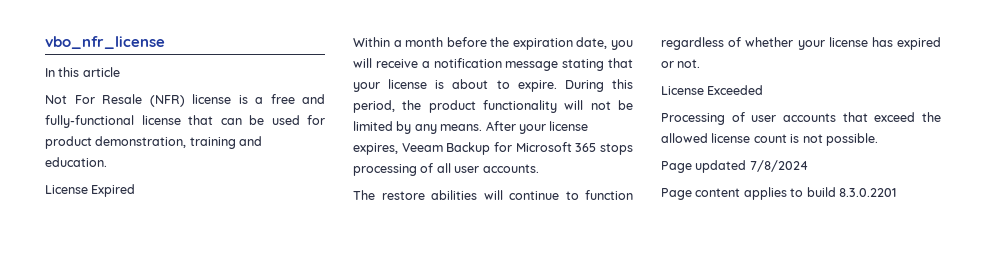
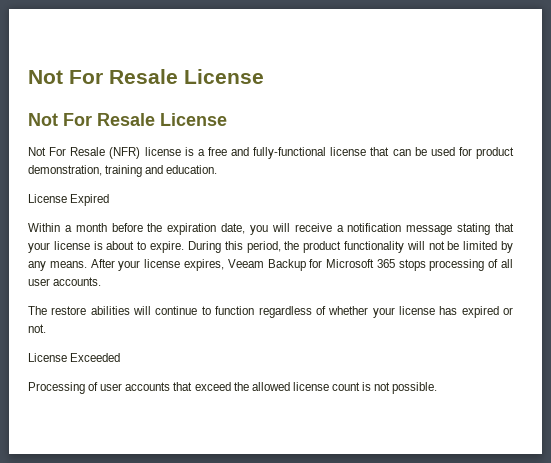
[45,36,165,49] [45,67,120,77] vbo_nfr_license // In this article -> [28,69,264,84] [28,113,227,126] Not For Resale License // Not For Resale License
[661,160,808,173] [661,187,896,200] // Page updated 7/8/2024 // Page content applies to build 8.3.0.2201 -> (438, 388) none

